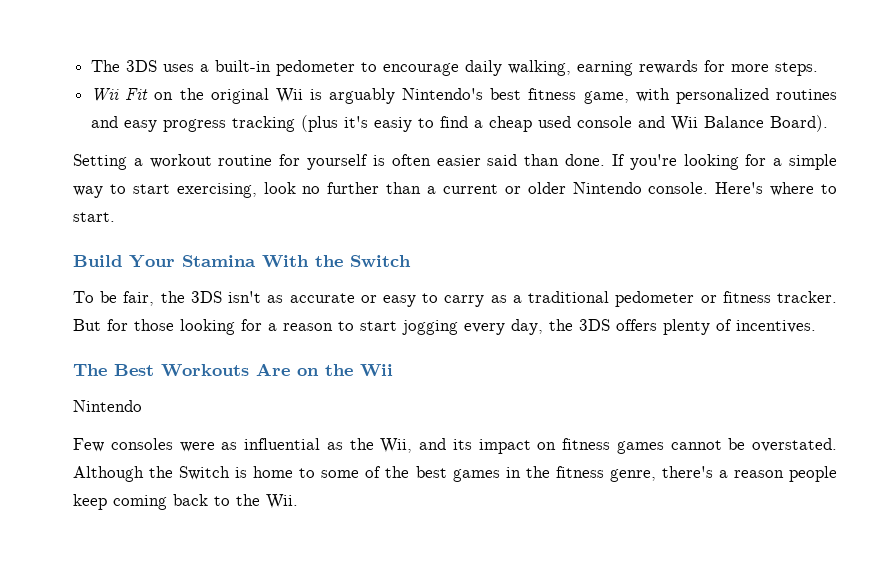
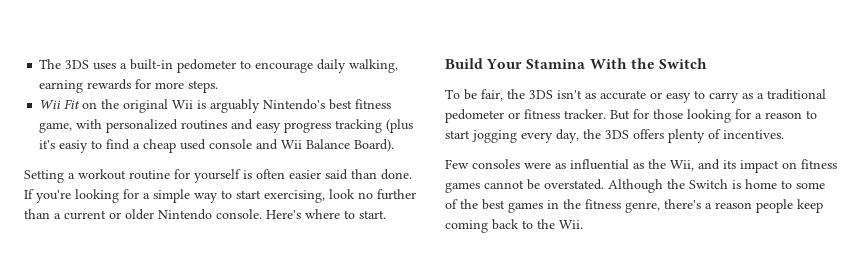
[73,363,393,377] [73,400,142,412] // The Best Workouts Are on the Wii // Nintendo -> (784, 134) none

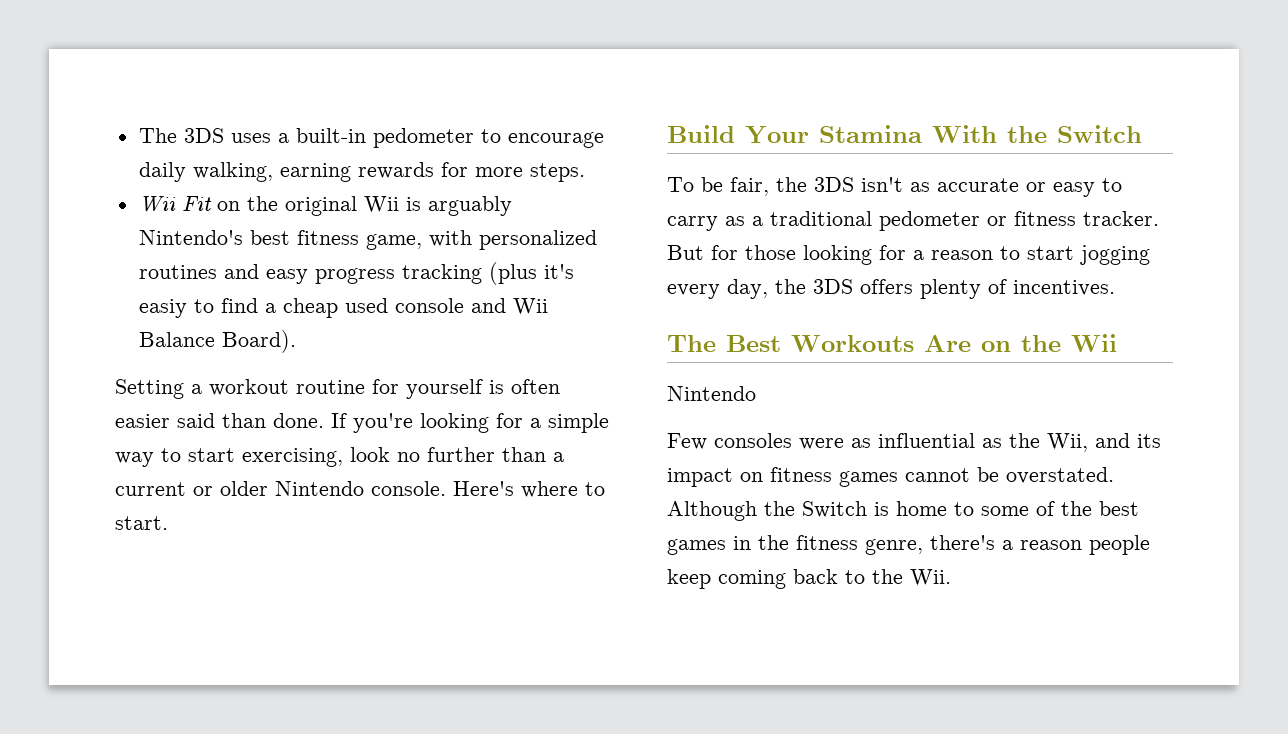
(784, 134) none -> [667,334,1117,352] [667,386,756,401] // The Best Workouts Are on the Wii // Nintendo

